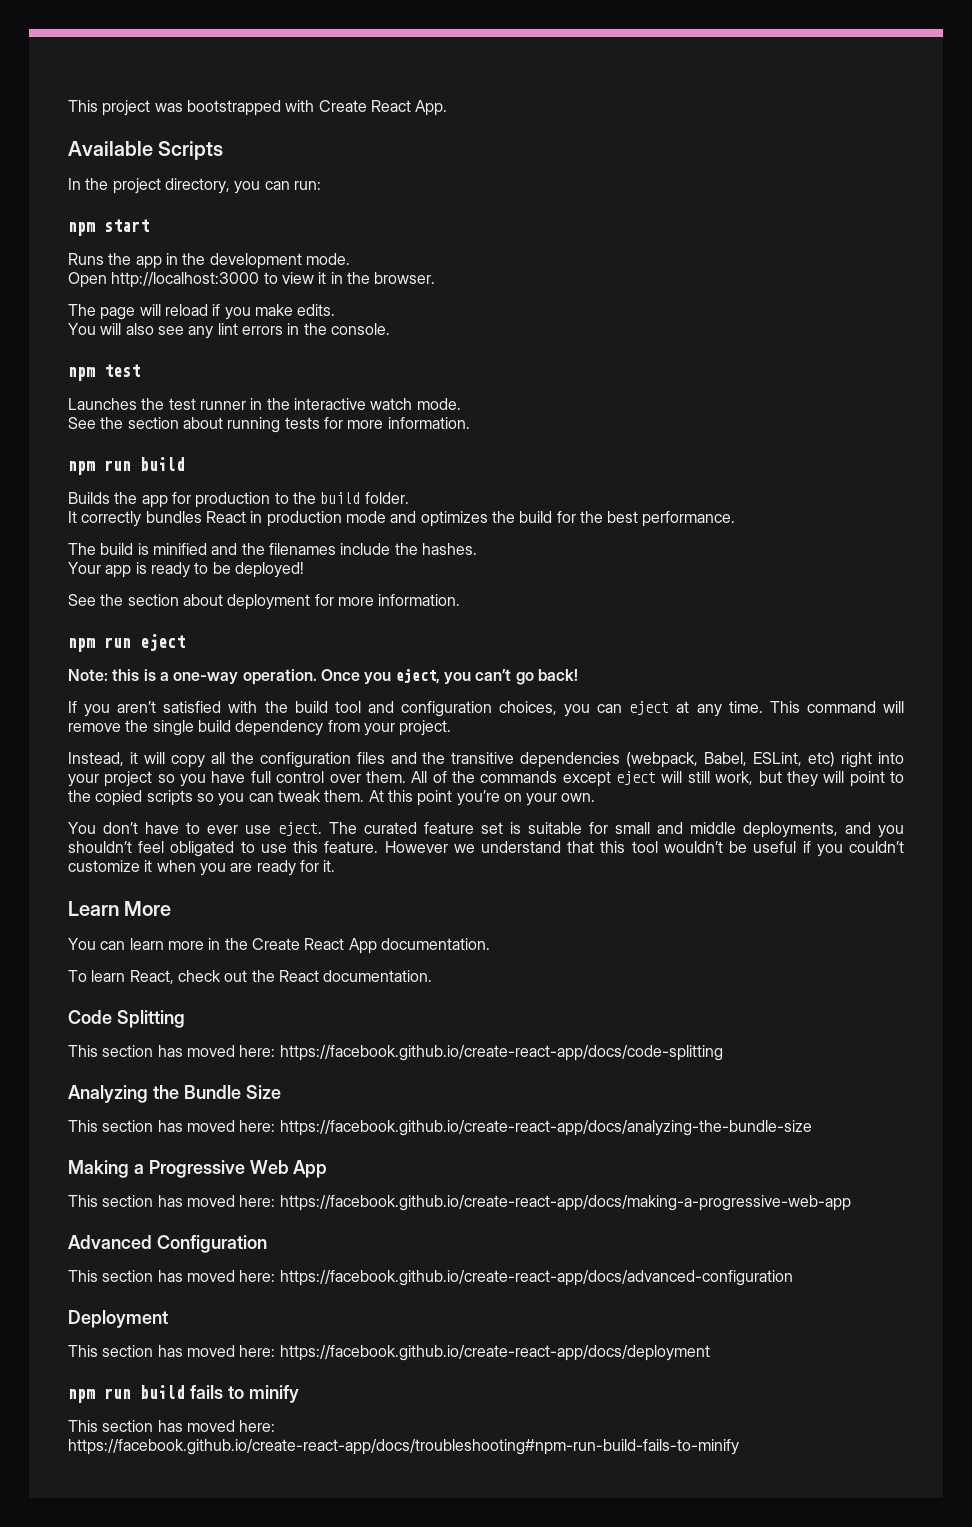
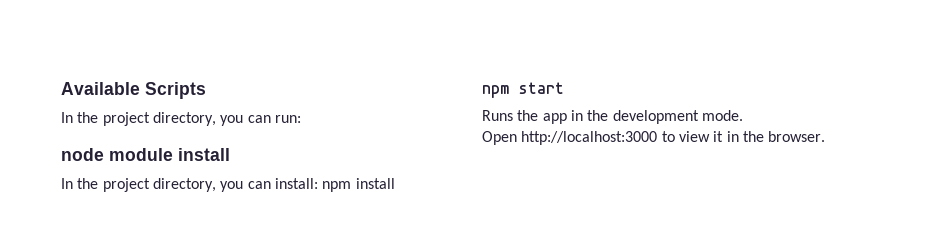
[68,100,448,116] This project was bootstrapped with Create React App. // -> (61, 88) none
(321, 185) none -> [61,148,230,161] [61,178,395,192] // node module install // In the project directory, you can install: npm install
[68,304,336,320] [68,323,390,339] [68,364,140,381] [68,398,461,410] [68,417,470,433] [68,457,185,475] [68,492,409,508] [68,511,736,527] [68,543,477,555] [68,562,304,578] [68,594,461,610] [68,634,185,652] [68,668,578,685] [68,701,904,717] [68,720,452,736] [68,752,905,768] [68,771,905,787] [68,790,596,806] [68,822,904,838] [68,841,904,857] [68,860,336,876] [68,901,172,916] [68,938,490,954] [68,970,433,984] [68,1010,185,1028] [68,1045,723,1061] [68,1085,281,1103] [68,1120,812,1136] [68,1160,328,1178] [68,1195,851,1211] [68,1235,267,1253] [68,1270,793,1286] [68,1310,168,1328] [68,1345,710,1361] [68,1385,299,1403] [68,1420,276,1432] [68,1439,739,1455] // The page will reload if you make edits. // You will also see any lint errors in the console. // npm test // Launches the test runner in the interactive watch mode. // See the section about running tests for more information. // npm run build // Builds the app for production to the build folder. // It correctly bundles React in production mode and optimizes the build for the best performance. // The build is minified and the filenames include the hashes. // Your app is ready to be deployed! // See the section about deployment for more information. // npm run eject // Note: this is a one-way operation. Once you eject, you can’t go back! // If you aren’t satisfied with the build tool and configuration choices, you can eject at any time. This command will remove the single build dependency from your project. // Instead, it will copy all the configuration files and the transitive dependencies (webpack, Babel, ESLint, etc) right into your project so you have full control over them. All of the commands except eject will still work, but they will point to the copied scripts so you can tweak them. At this point you’re on your own. // You don’t have to ever use eject. The curated feature set is suitable for small and middle deployments, and you shouldn’t feel obligated to use this feature. However we understand that this tool wouldn’t be useful if you couldn’t customize it when you are ready for it. // Learn More // You can learn more in the Create React App documentation. // To learn React, check out the React documentation. // Code Splitting // This section has moved here: https://facebook.github.io/create-react-app/docs/code-splitting // Analyzing the Bundle Size // This section has moved here: https://facebook.github.io/create-react-app/docs/analyzing-the-bundle-size // Making a Progressive Web App // This section has moved here: https://facebook.github.io/create-react-app/docs/making-a-progressive-web-app // Advanced Configuration // This section has moved here: https://facebook.github.io/create-react-app/docs/advanced-configuration // Deployment // This section has moved here: https://facebook.github.io/create-react-app/docs/deployment // npm run build fails to minify // This section has moved here: https://facebook.github.io/create-react-app/docs/troubleshooting#npm-run-build-fails-to-minify -> (826, 136) none

